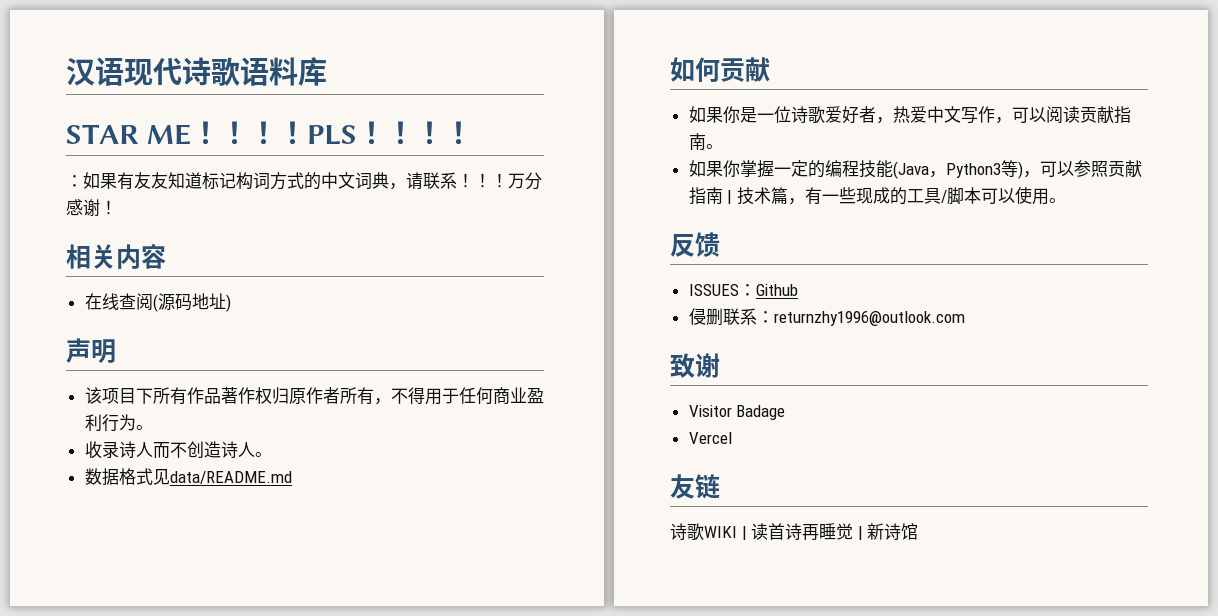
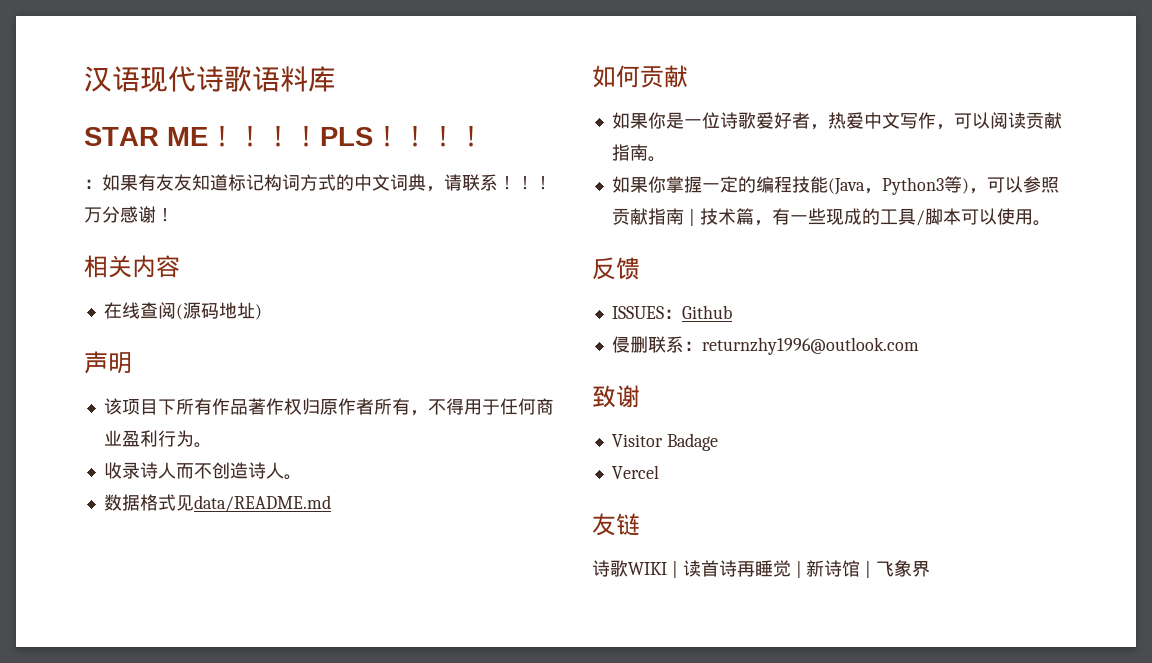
(919, 531) none -> [865,560,931,578] | 飞象界

